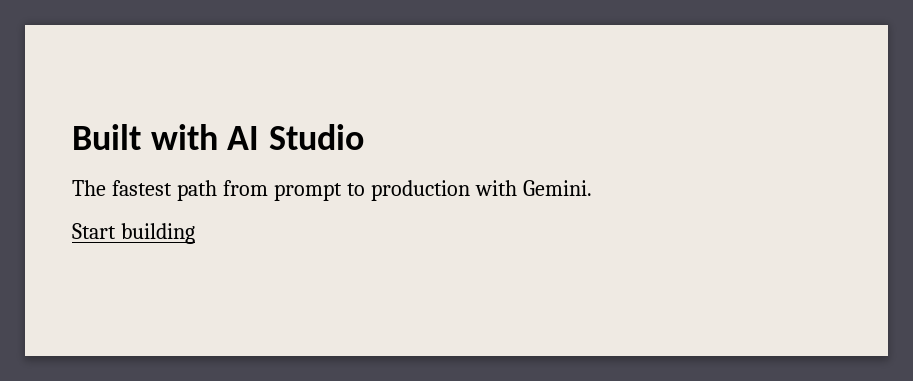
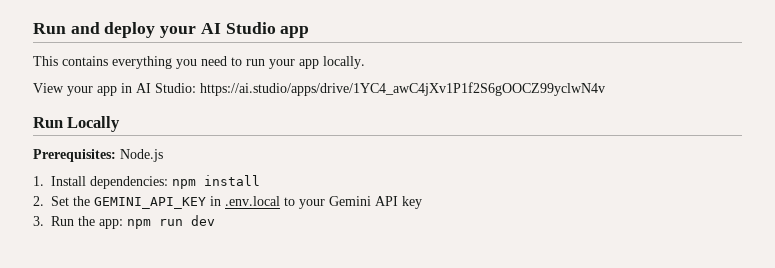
[72,124,365,150] [72,180,592,201] [72,223,195,244] Built with AI Studio // The fastest path from prompt to production with Gemini. // Start building -> [33,22,310,38] [33,56,365,69] [33,82,605,96] [33,116,121,132] [33,149,163,162] [33,175,260,189] [33,196,422,209] [33,215,215,229] Run and deploy your AI Studio app // This contains everything you need to run your app locally. // View your app in AI Studio: https://ai.studio/apps/drive/1YC4_awC4jXv1P1f2S6gOOCZ99yclwN4v // Run Locally // Prerequisites: Node.js // 1. Install dependencies: npm install // 2. Set the GEMINI_API_KEY in .env.local to your Gemini API key // 3. Run the app: npm run dev

